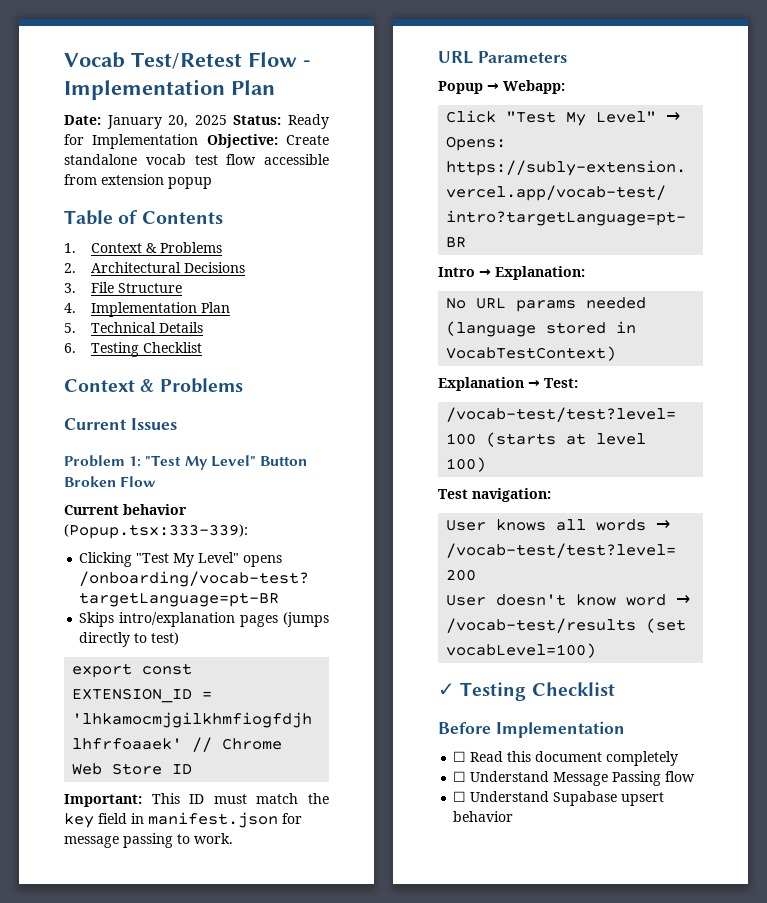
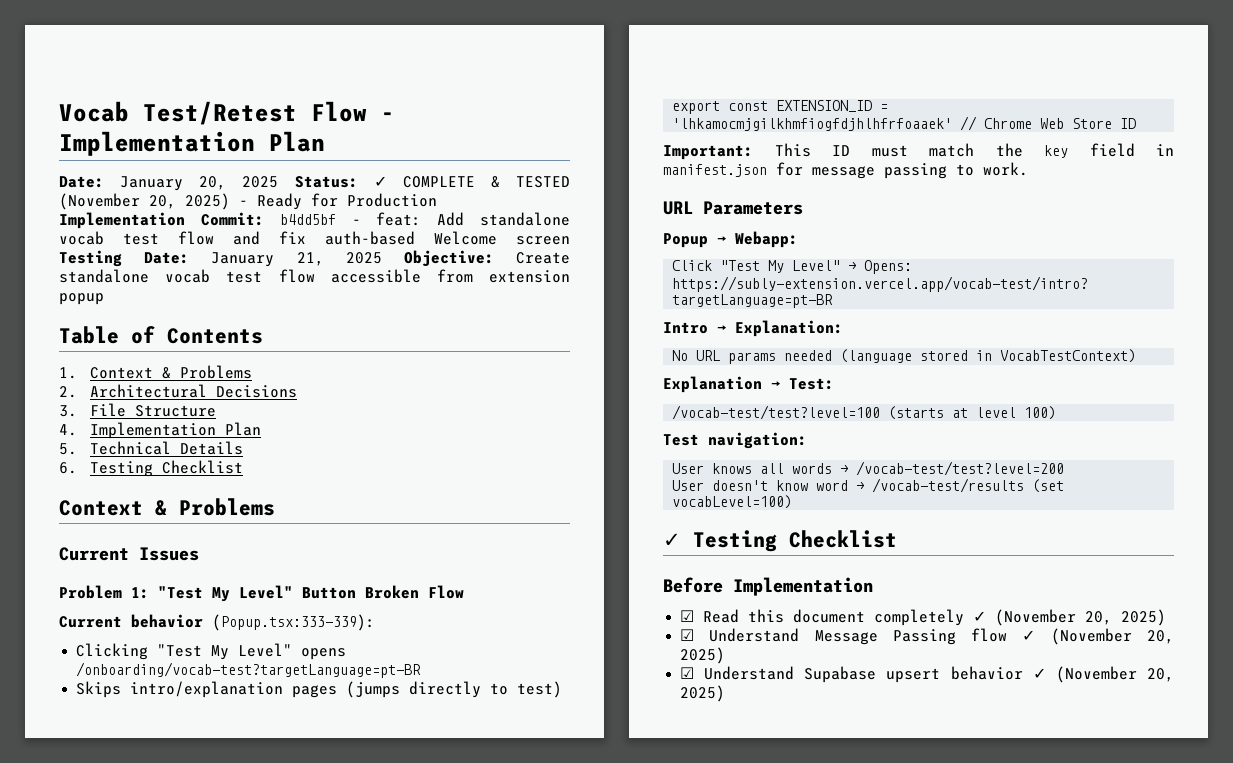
[288,114,329,129] [64,134,199,149] Ready for Implementation -> [373,176,570,188] [59,193,437,210] [59,212,570,229] [59,231,570,245] [59,250,382,267] ✓ COMPLETE & TESTED (November 20, 2025) - Ready for Production Implementation Commit: b4dd5bf - feat: Add standalone vocab test flow and fix auth-based Welcome screen Testing Date: January 21, 2025
[453,751,467,762] ☐ -> [680,610,695,622] ☑
[453,771,467,782] // ☐ -> [973,609,1167,626] [680,629,695,641] ✓ (November 20, 2025) // ☑
[453,791,665,806] [453,811,514,822] // ☐ Understand Supabase upsert behavior -> [1022,628,1174,645] [680,647,726,664] [680,666,1174,683] [680,685,726,702] ✓ (November 20, 2025) // ☑ Understand Supabase upsert behavior ✓ (November 20, 2025)

